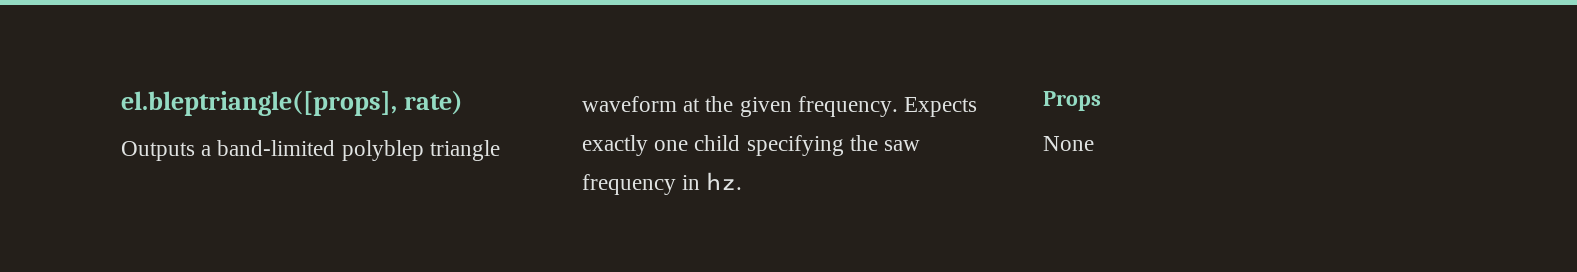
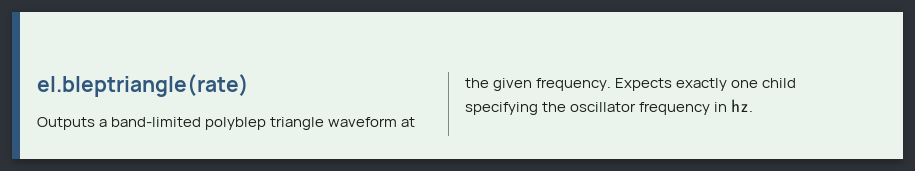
[121,91,463,116] el.bleptriangle([props], rate) -> [37,74,249,97] el.bleptriangle(rate)
[884,140,921,151] saw -> [570,102,637,112] oscillator
[1043,91,1101,111] [1043,136,1094,151] // Props // None -> (754, 105) none

